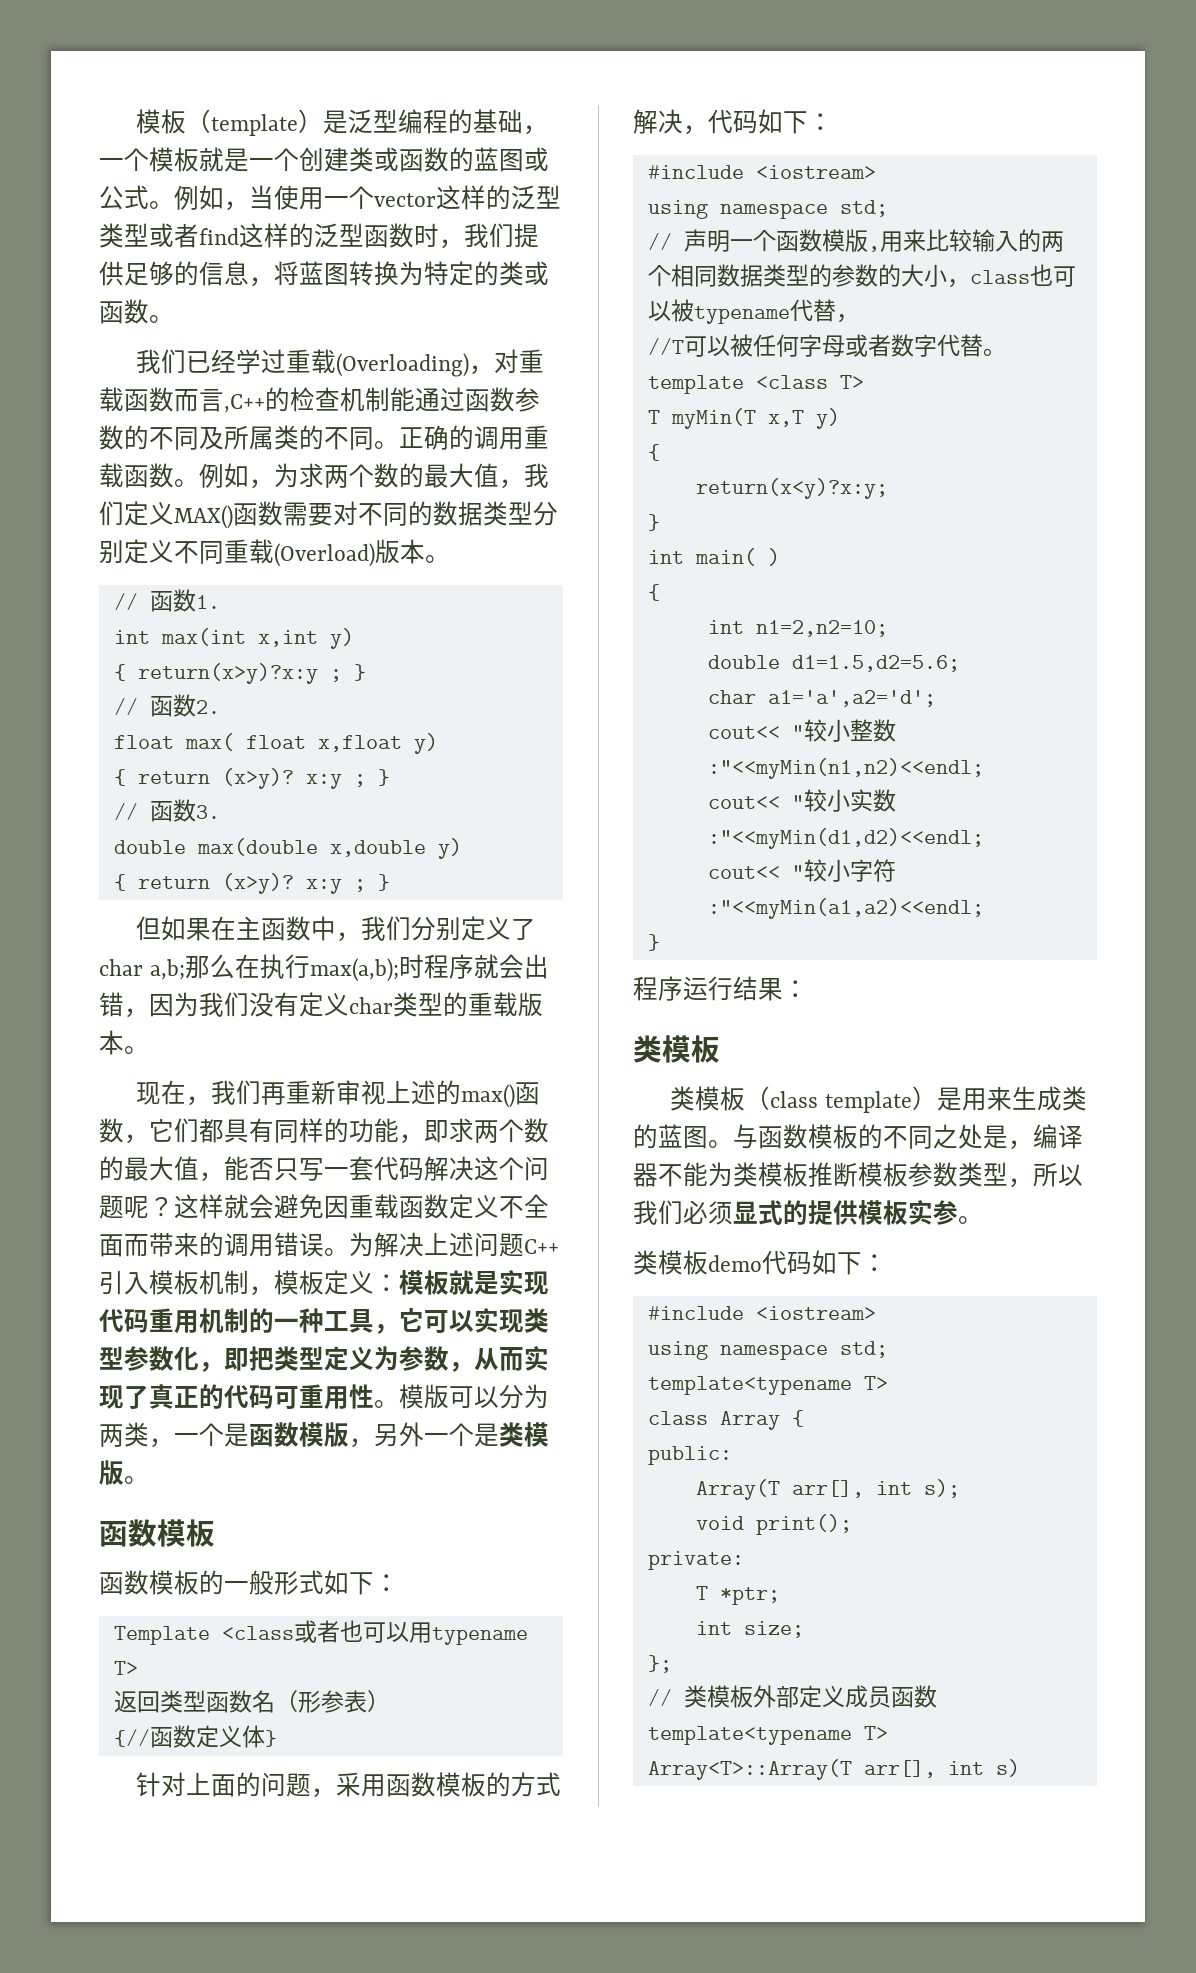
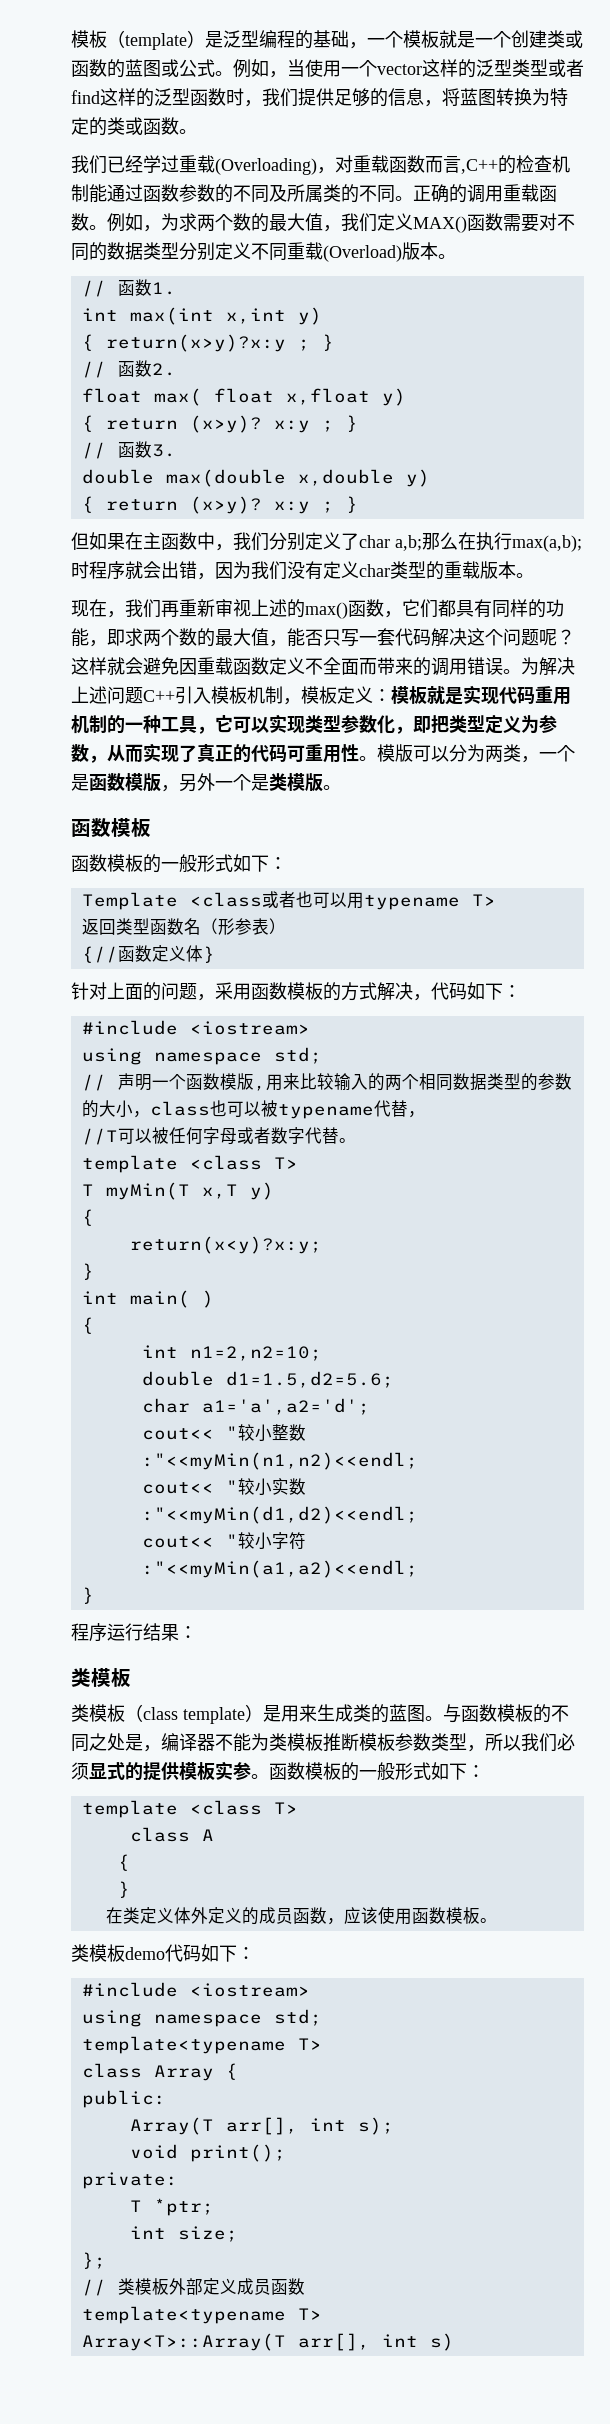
(983, 1220) none -> [269,1762,485,1781] [81,1800,298,1818] [129,1827,214,1842] [117,1854,130,1871] [117,1881,130,1898] [105,1907,497,1925] 函数模板的一般形式如下： // template <class T> // class A // { // } // 在类定义体外定义的成员函数，应该使用函数模板。

